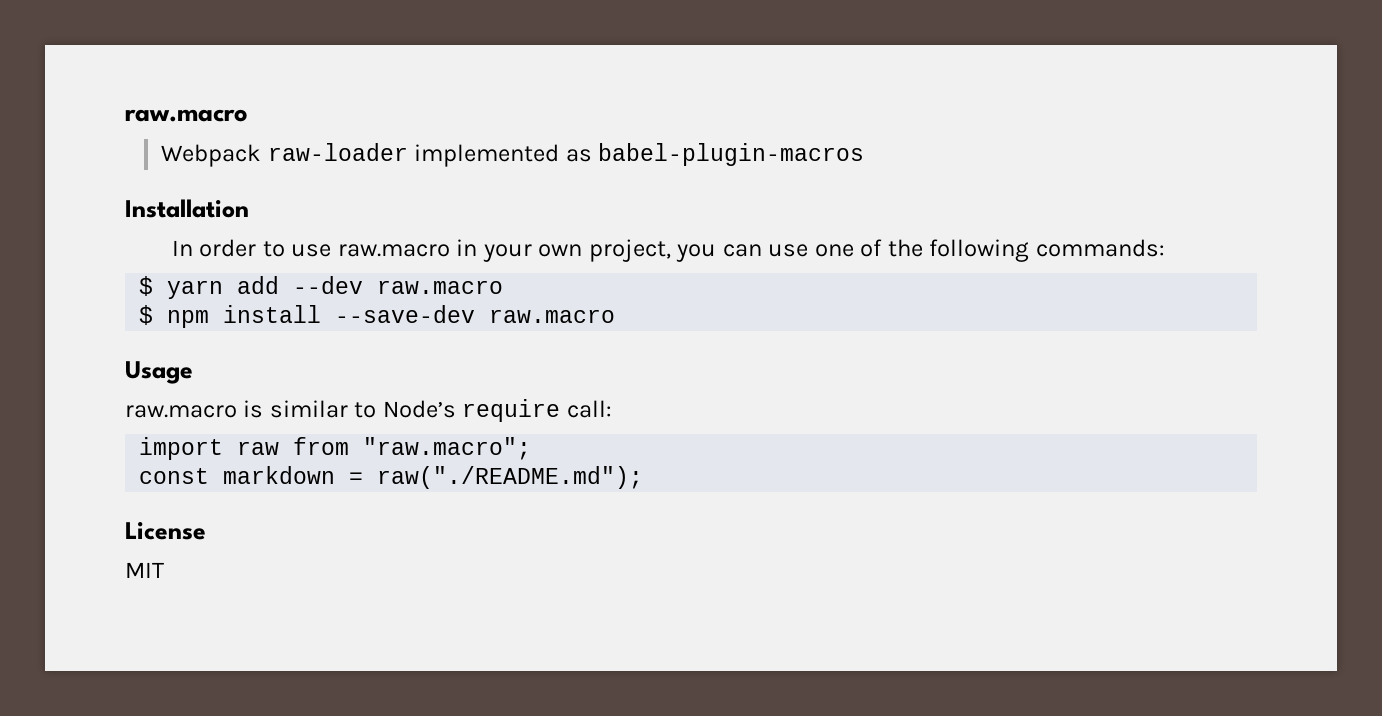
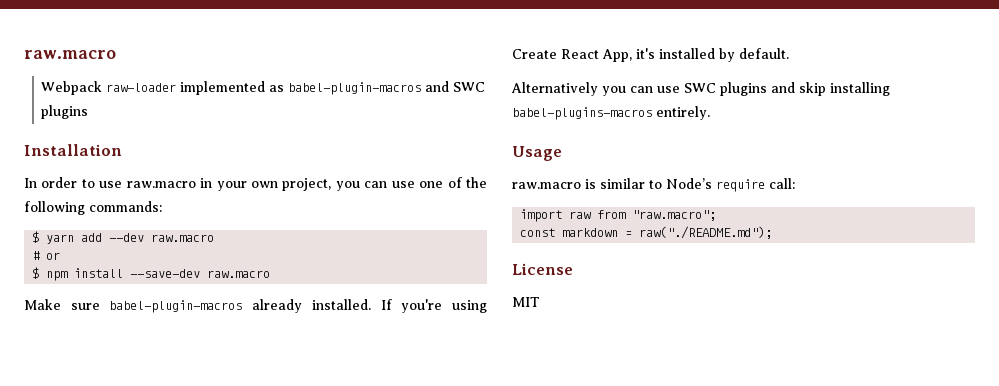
(865, 154) none -> [425,81,486,92] [41,105,89,119] and SWC plugins
(504, 287) none -> [32,251,61,260] // # or
(616, 316) none -> [24,299,488,313] [512,48,789,62] [511,82,890,96] [512,106,710,120] // Make sure babel-plugin-macros already installed. If you're using Create React App, it's installed by default. // Alternatively you can use SWC plugins and skip installing babel-plugins-macros entirely.

